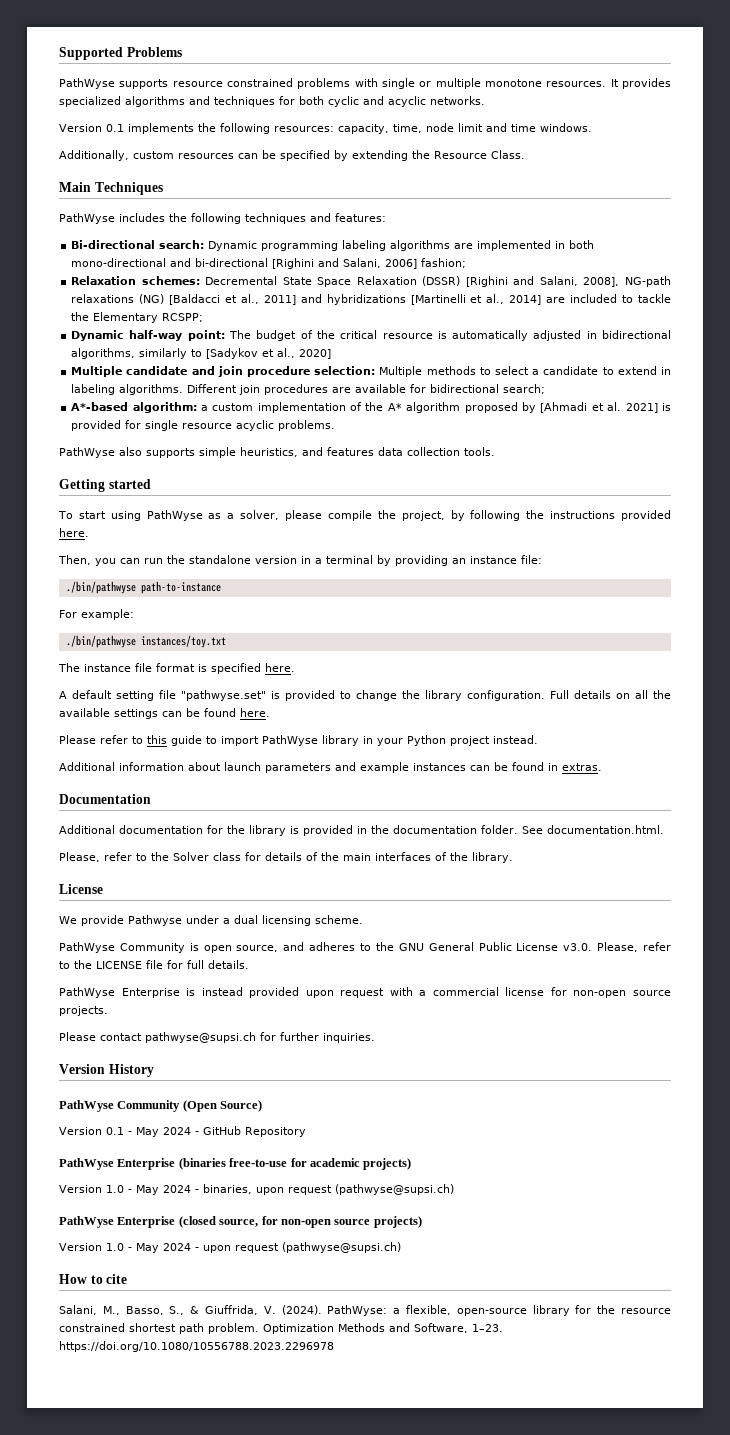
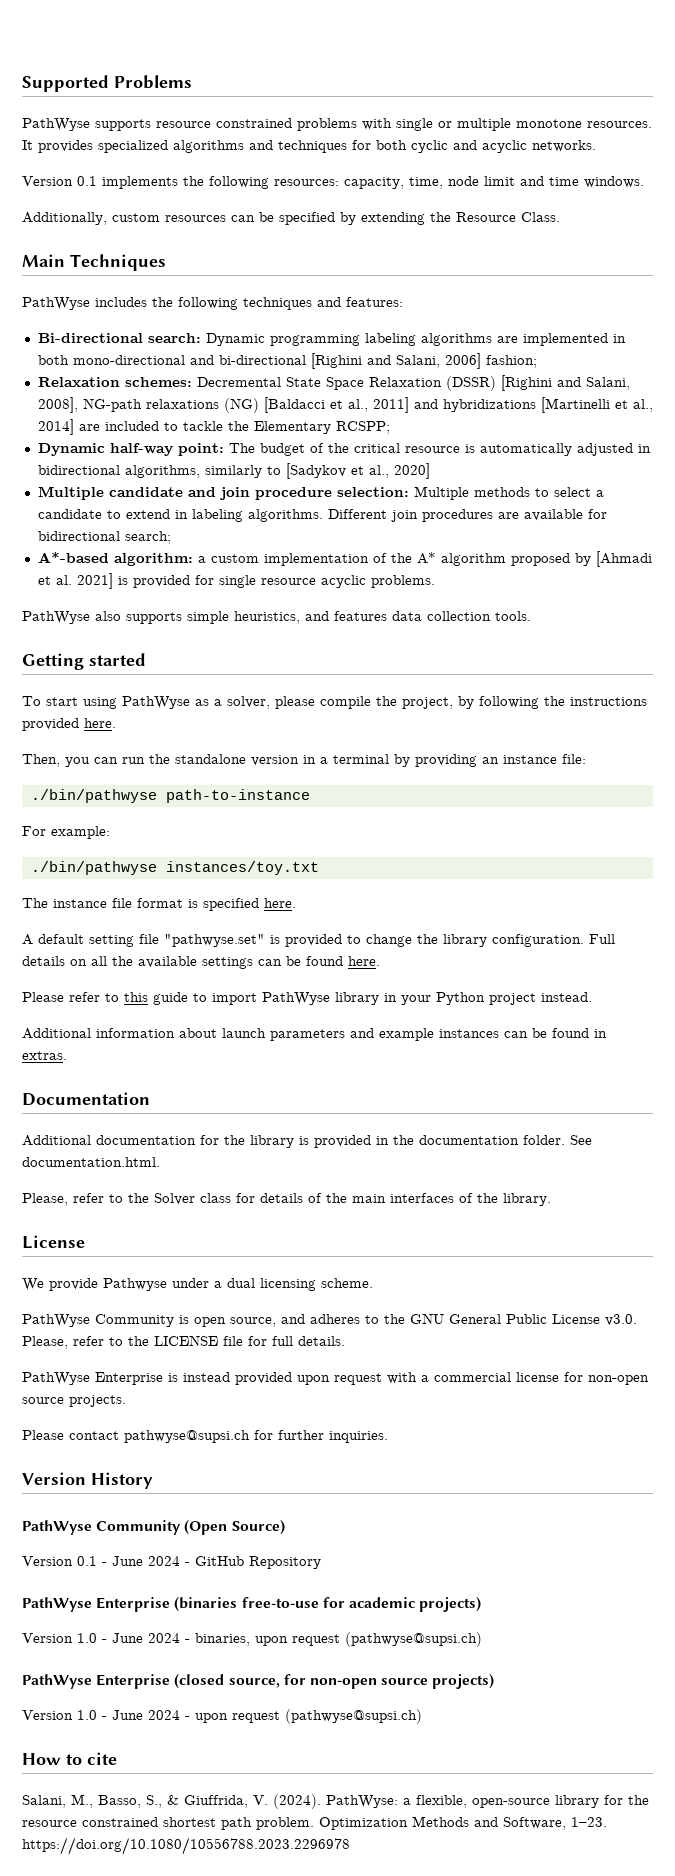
[136,1127,159,1137] May -> [112,1556,143,1566] June
[136,1185,159,1195] May -> [112,1633,143,1643] June
[136,1243,159,1253] May -> [112,1710,143,1720] June

